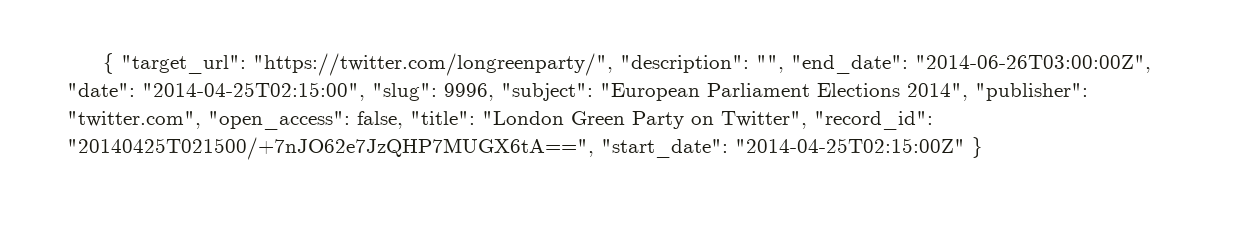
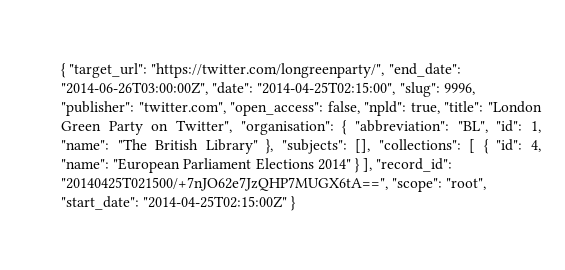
[619,55,784,73] "description": "", -> (385, 70) none
[501,83,968,101] "subject": "European Parliament Elections 2014", -> (475, 89) none
(403, 120) none -> [364,101,440,116] "npld": true,
[814,111,933,130] [67,137,594,160] "record_id": "20140425T021500/+7nJO62e7JzQHP7MUGX6tA==", -> [240,120,541,135] [61,139,541,154] [61,158,453,173] [61,177,487,192] "organisation": { "abbreviation": "BL", "id": 1, "name": "The British Library" }, "subjects": [], "collections": [ { "id": 4, "name": "European Parliament Elections 2014" } ], "record_id": "20140425T021500/+7nJO62e7JzQHP7MUGX6tA==", "scope": "root",

